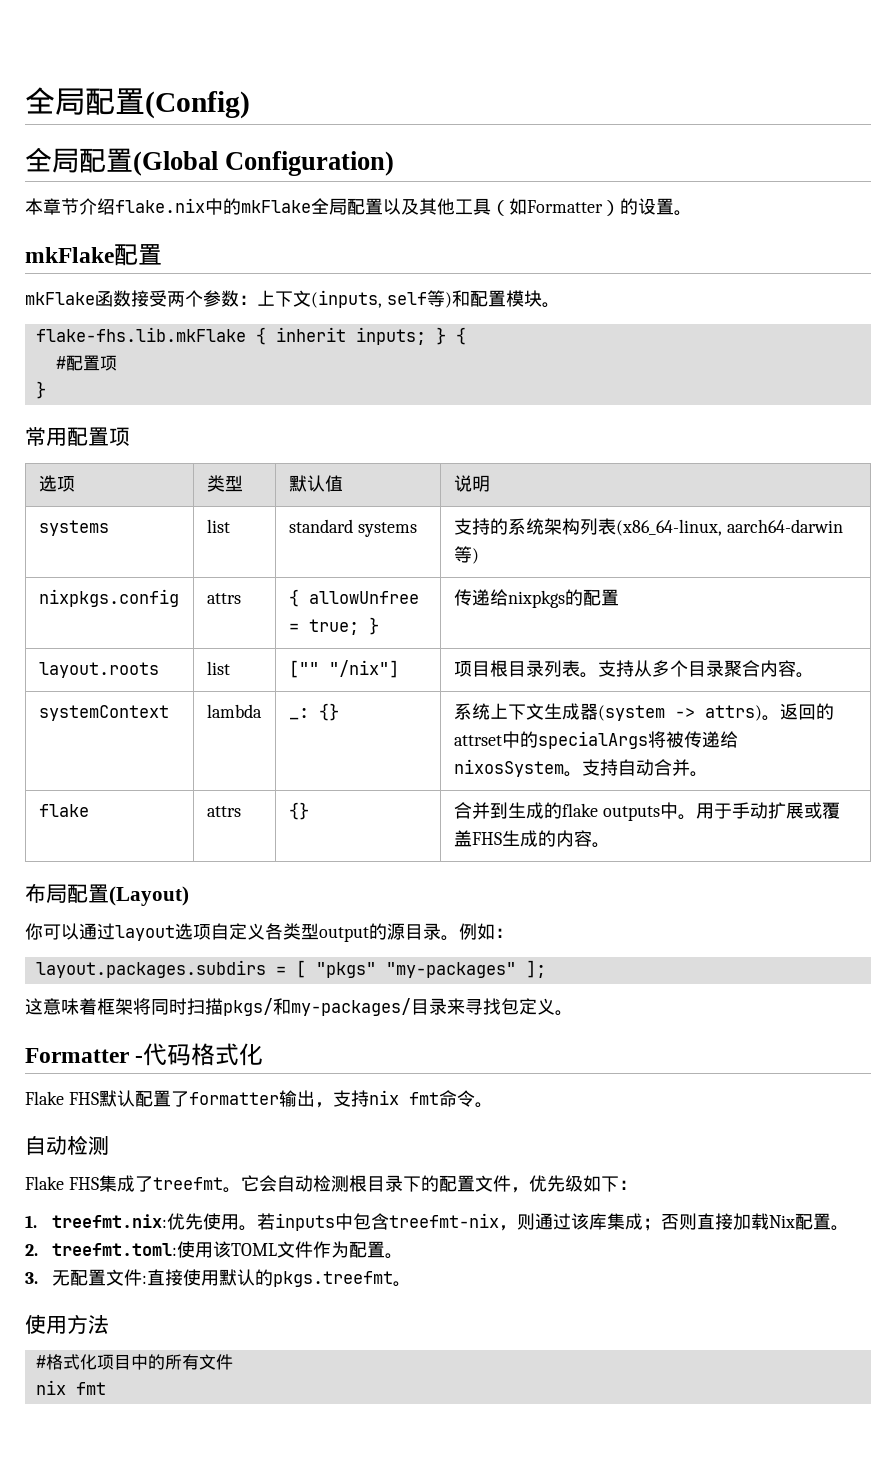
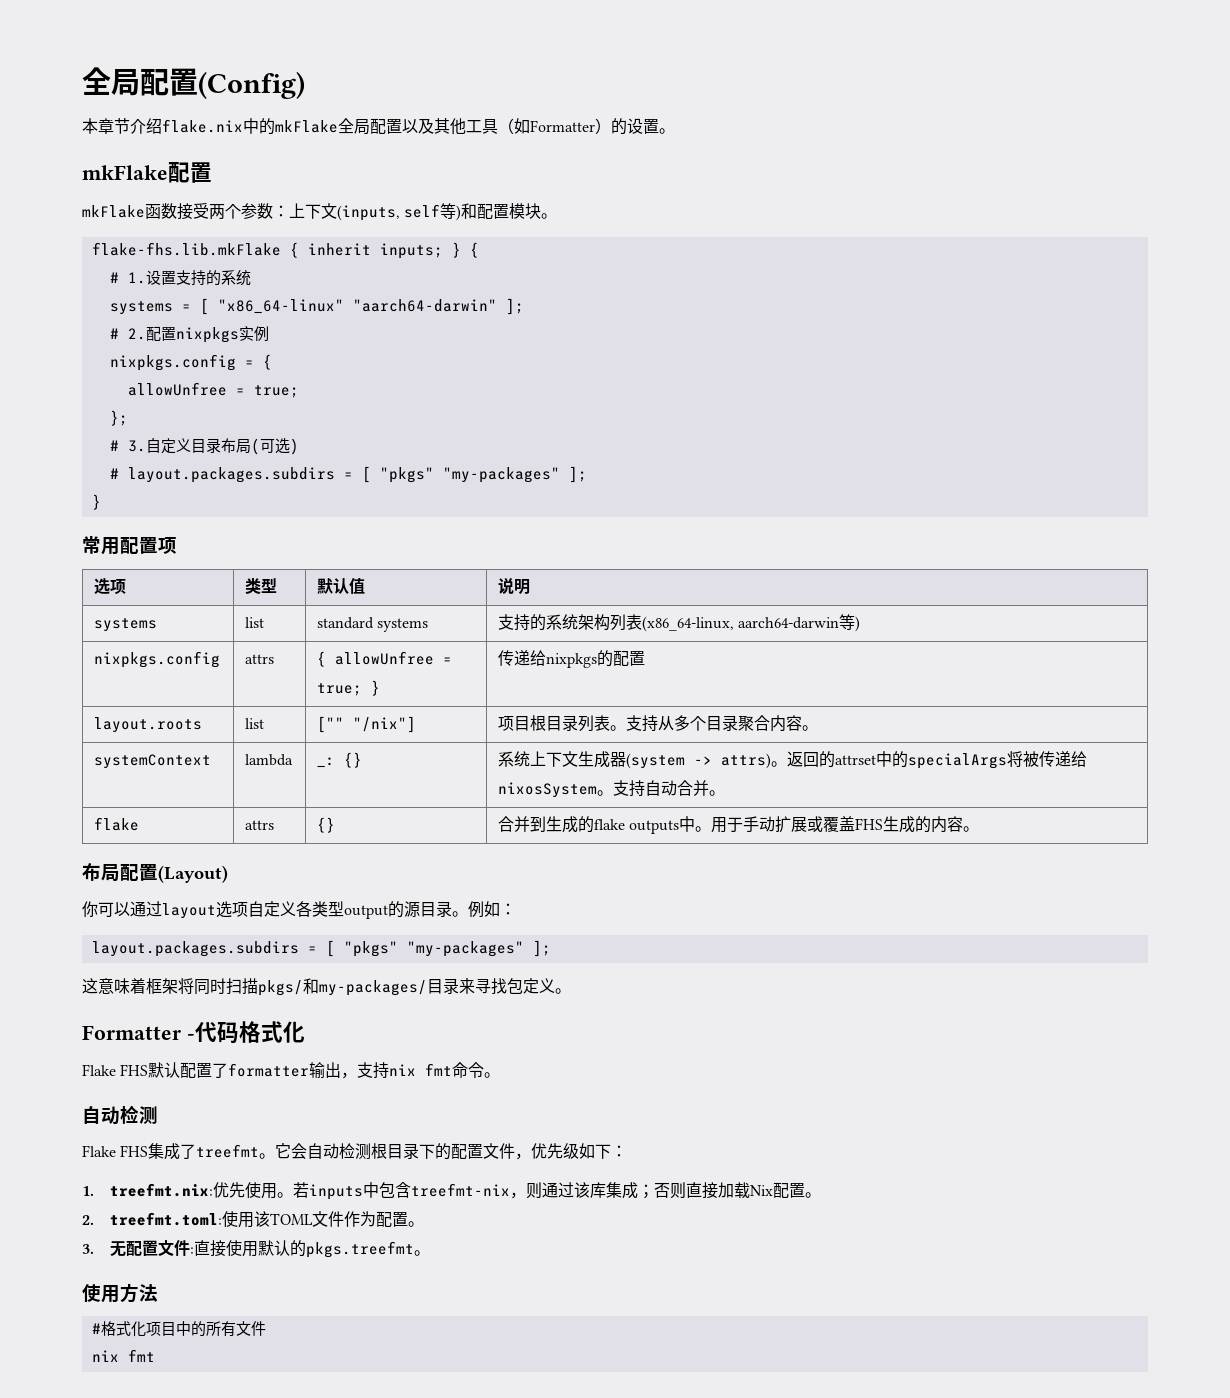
[25,147,395,176] // 全局配置(Global Configuration) -> (305, 85) none
[65,355,117,371] 配置项 -> [127,270,251,286] [109,298,524,315] [109,326,269,343] [109,354,272,371] [127,382,299,398] [109,410,128,426] [109,438,299,455] [109,466,587,483] 1.设置支持的系统 // systems = [ "x86_64-linux" "aarch64-darwin" ]; // # 2.配置nixpkgs实例 // nixpkgs.config = { // allowUnfree = true; // }; // # 3.自定义目录布局(可选) // # layout.packages.subdirs = [ "pkgs" "my-packages" ];

